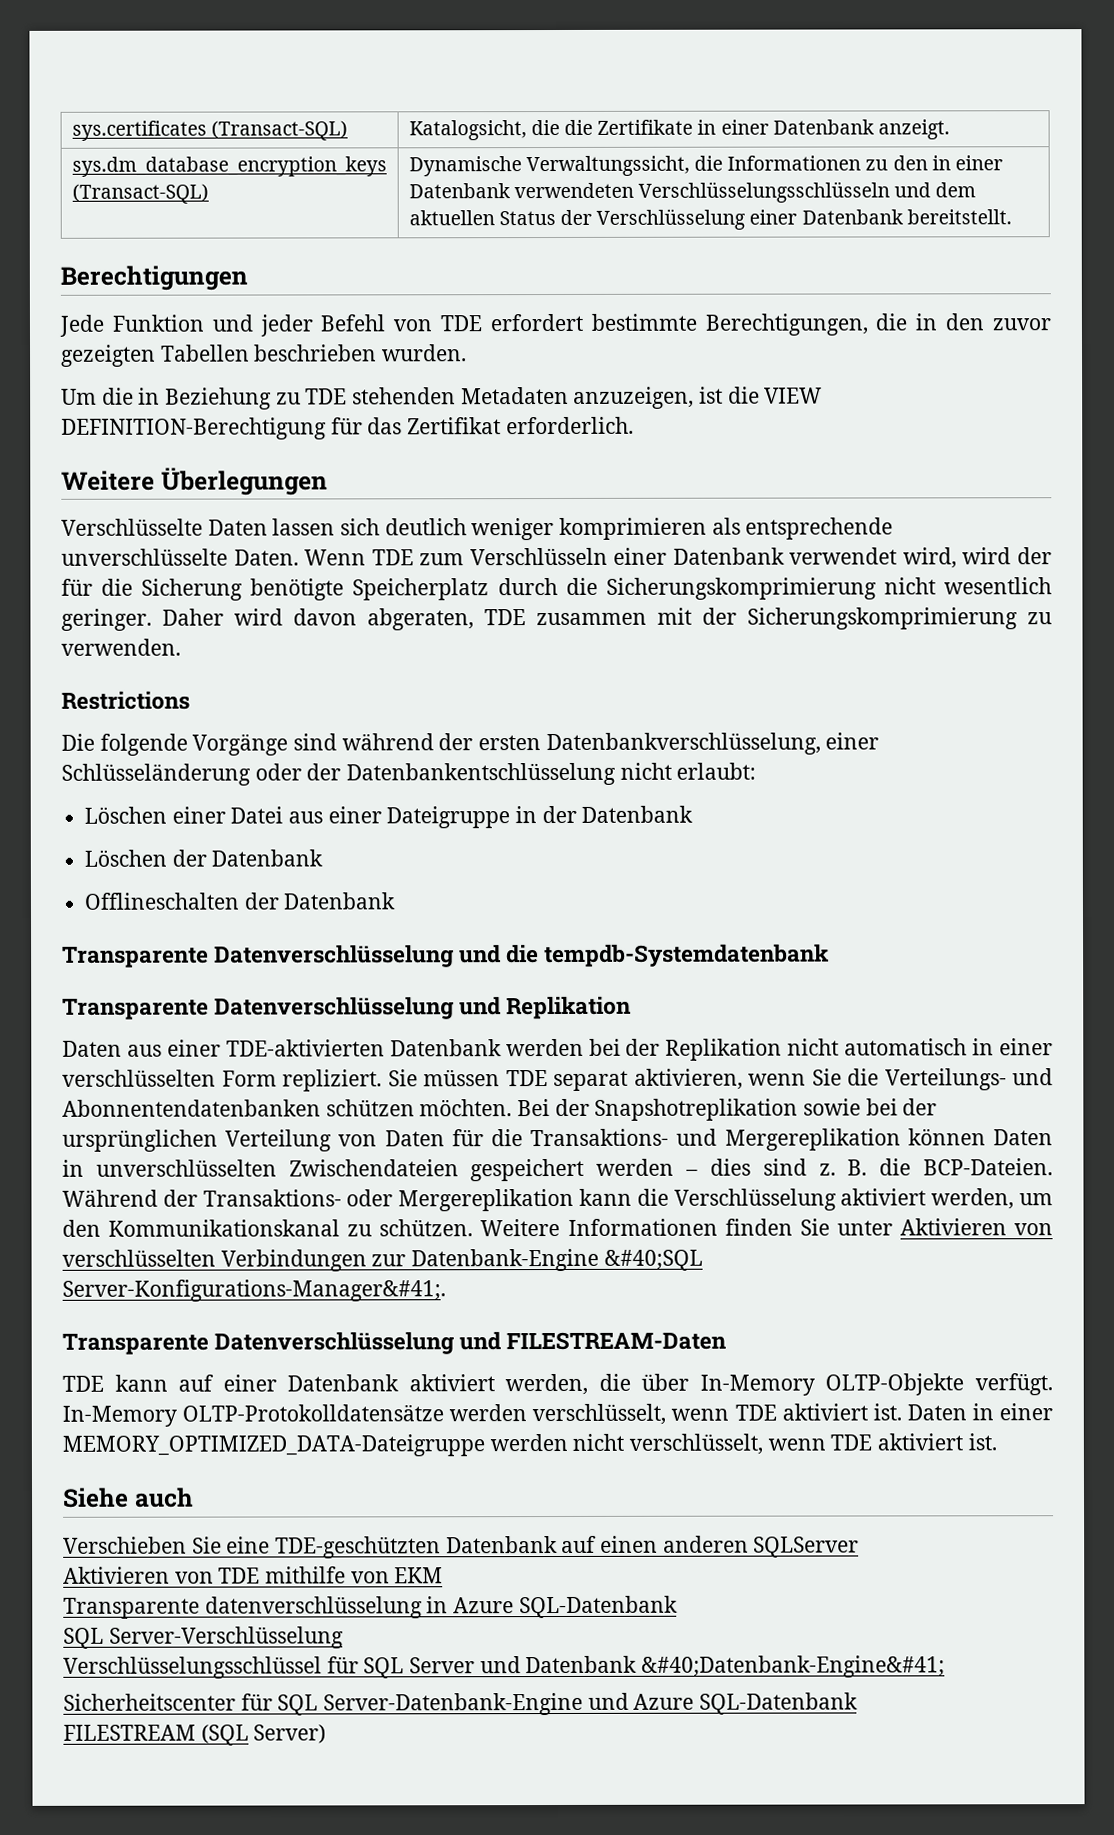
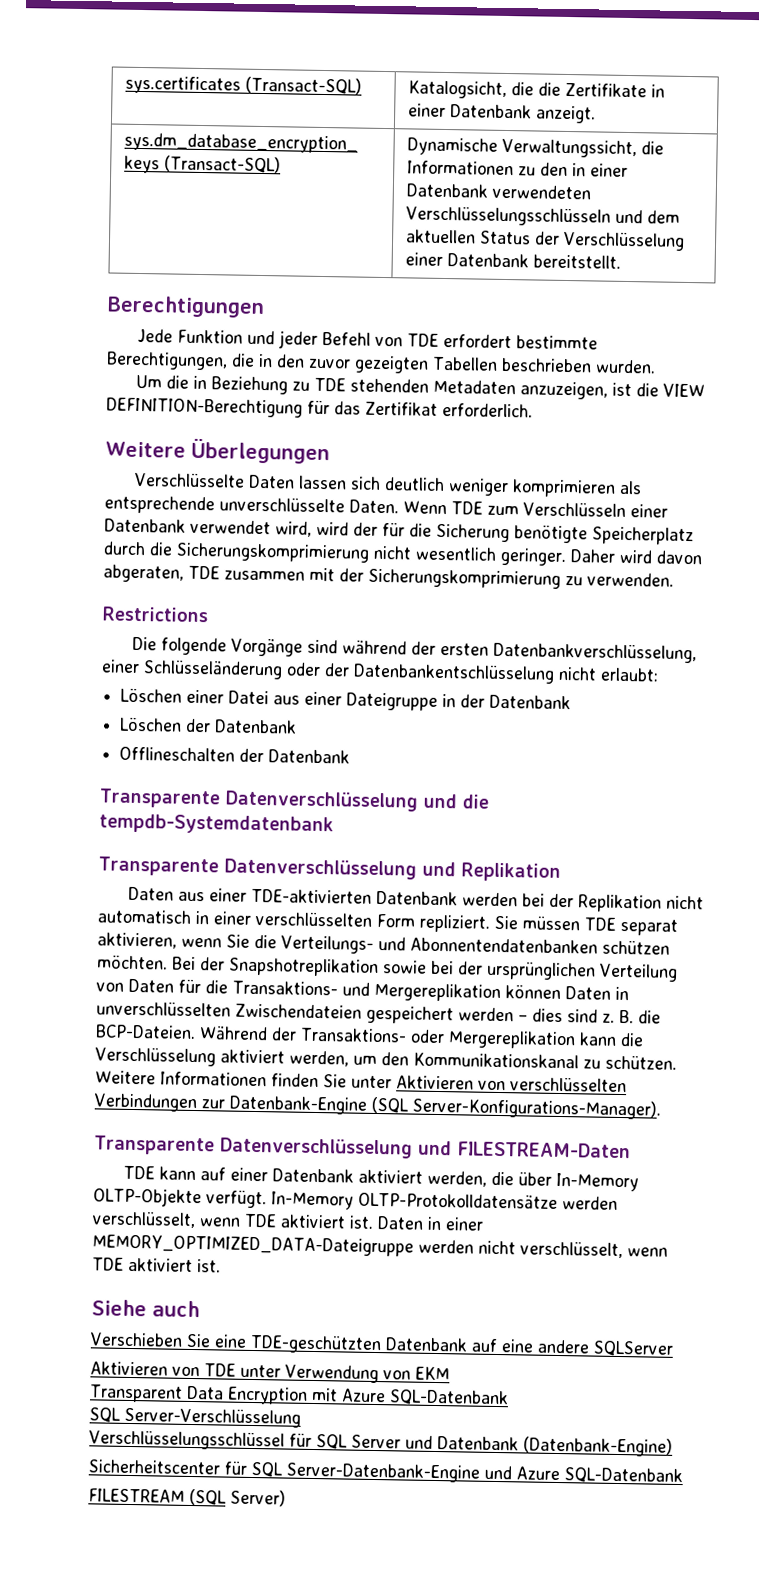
[603,1249,703,1271] [62,1279,446,1302] &#40;SQL Server-Konfigurations-Manager&#41;. -> [370,1096,661,1120] (SQL Server-Konfigurations-Manager).
[600,1535,749,1553] einen anderen -> [500,1339,590,1354] eine andere
[265,1566,347,1584] mithilfe -> [240,1364,379,1384] unter Verwendung
[63,1596,449,1619] Transparente datenverschlüsselung in -> [89,1384,338,1405] Transparent Data Encryption mit
[641,1655,946,1678] &#40;Datenbank-Engine&#41; -> [522,1436,673,1457] (Datenbank-Engine)

